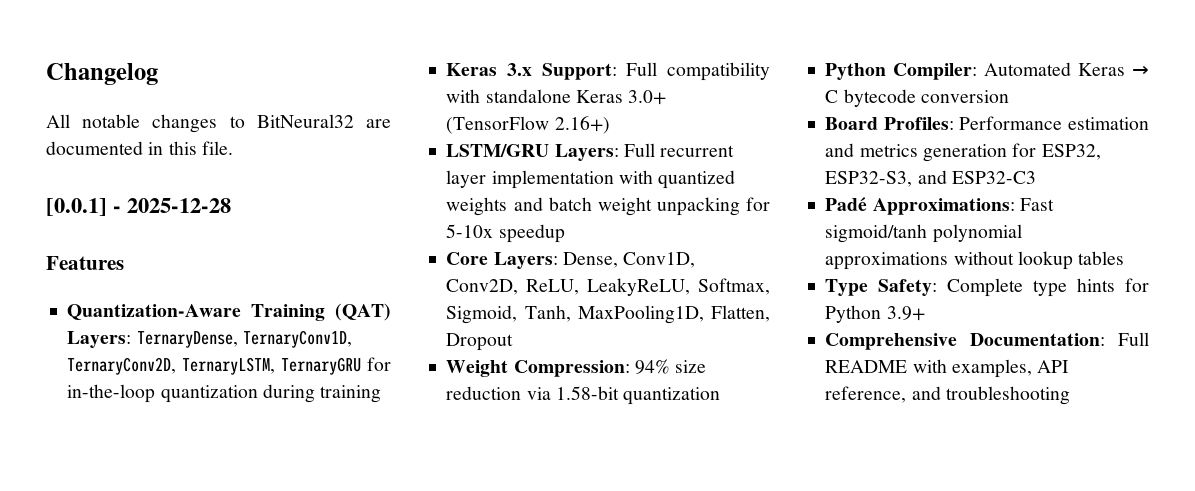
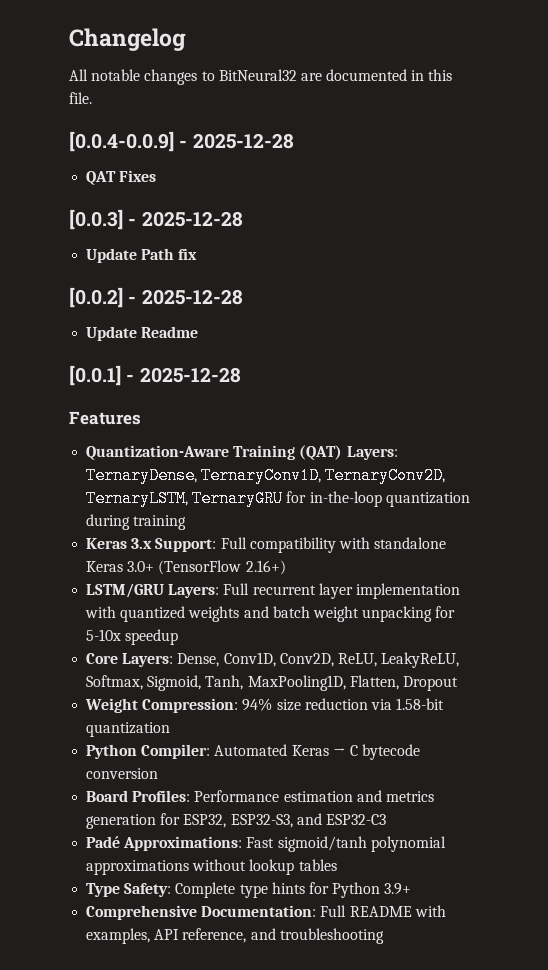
(233, 148) none -> [69,131,294,152] [86,170,157,185] [69,209,243,230] [86,248,198,263] [69,287,243,308] [86,326,199,341] // [0.0.4-0.0.9] - 2025-12-28 // QAT Fixes // [0.0.3] - 2025-12-28 // Update Path fix // [0.0.2] - 2025-12-28 // Update Readme

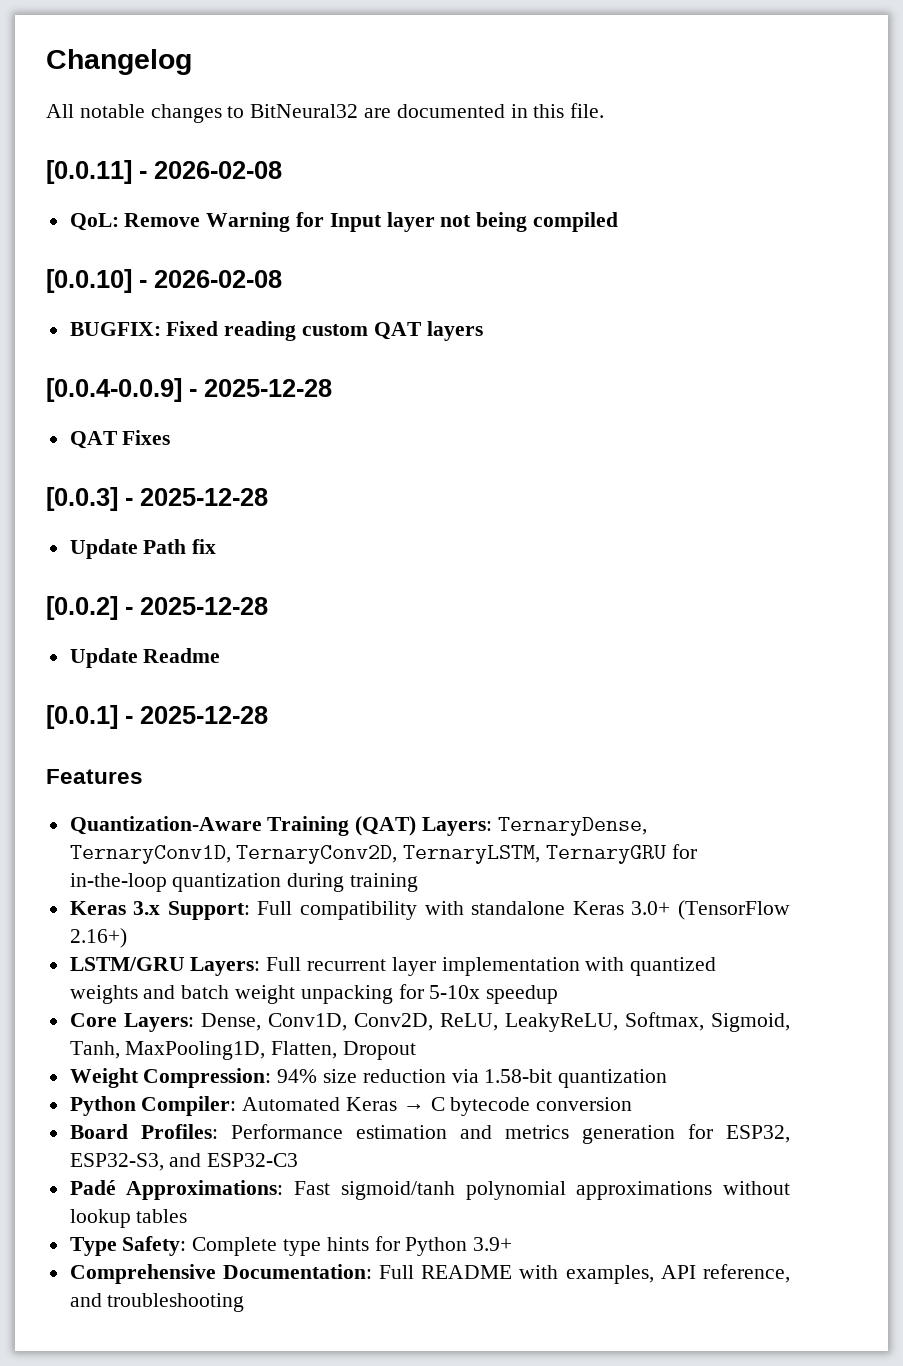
(92, 98) none -> [46,160,282,184] [69,212,619,232] [46,269,282,293] [69,321,483,341] // [0.0.11] - 2026-02-08 // QoL: Remove Warning for Input layer not being compiled // [0.0.10] - 2026-02-08 // BUGFIX: Fixed reading custom QAT layers

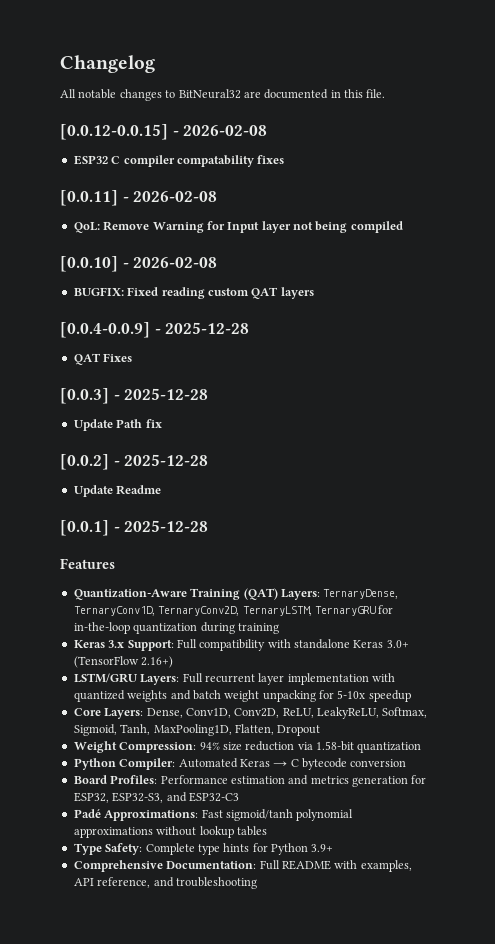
(605, 110) none -> [60,124,268,140] [73,155,285,167] // [0.0.12-0.0.15] - 2026-02-08 // ESP32 C compiler compatability fixes

